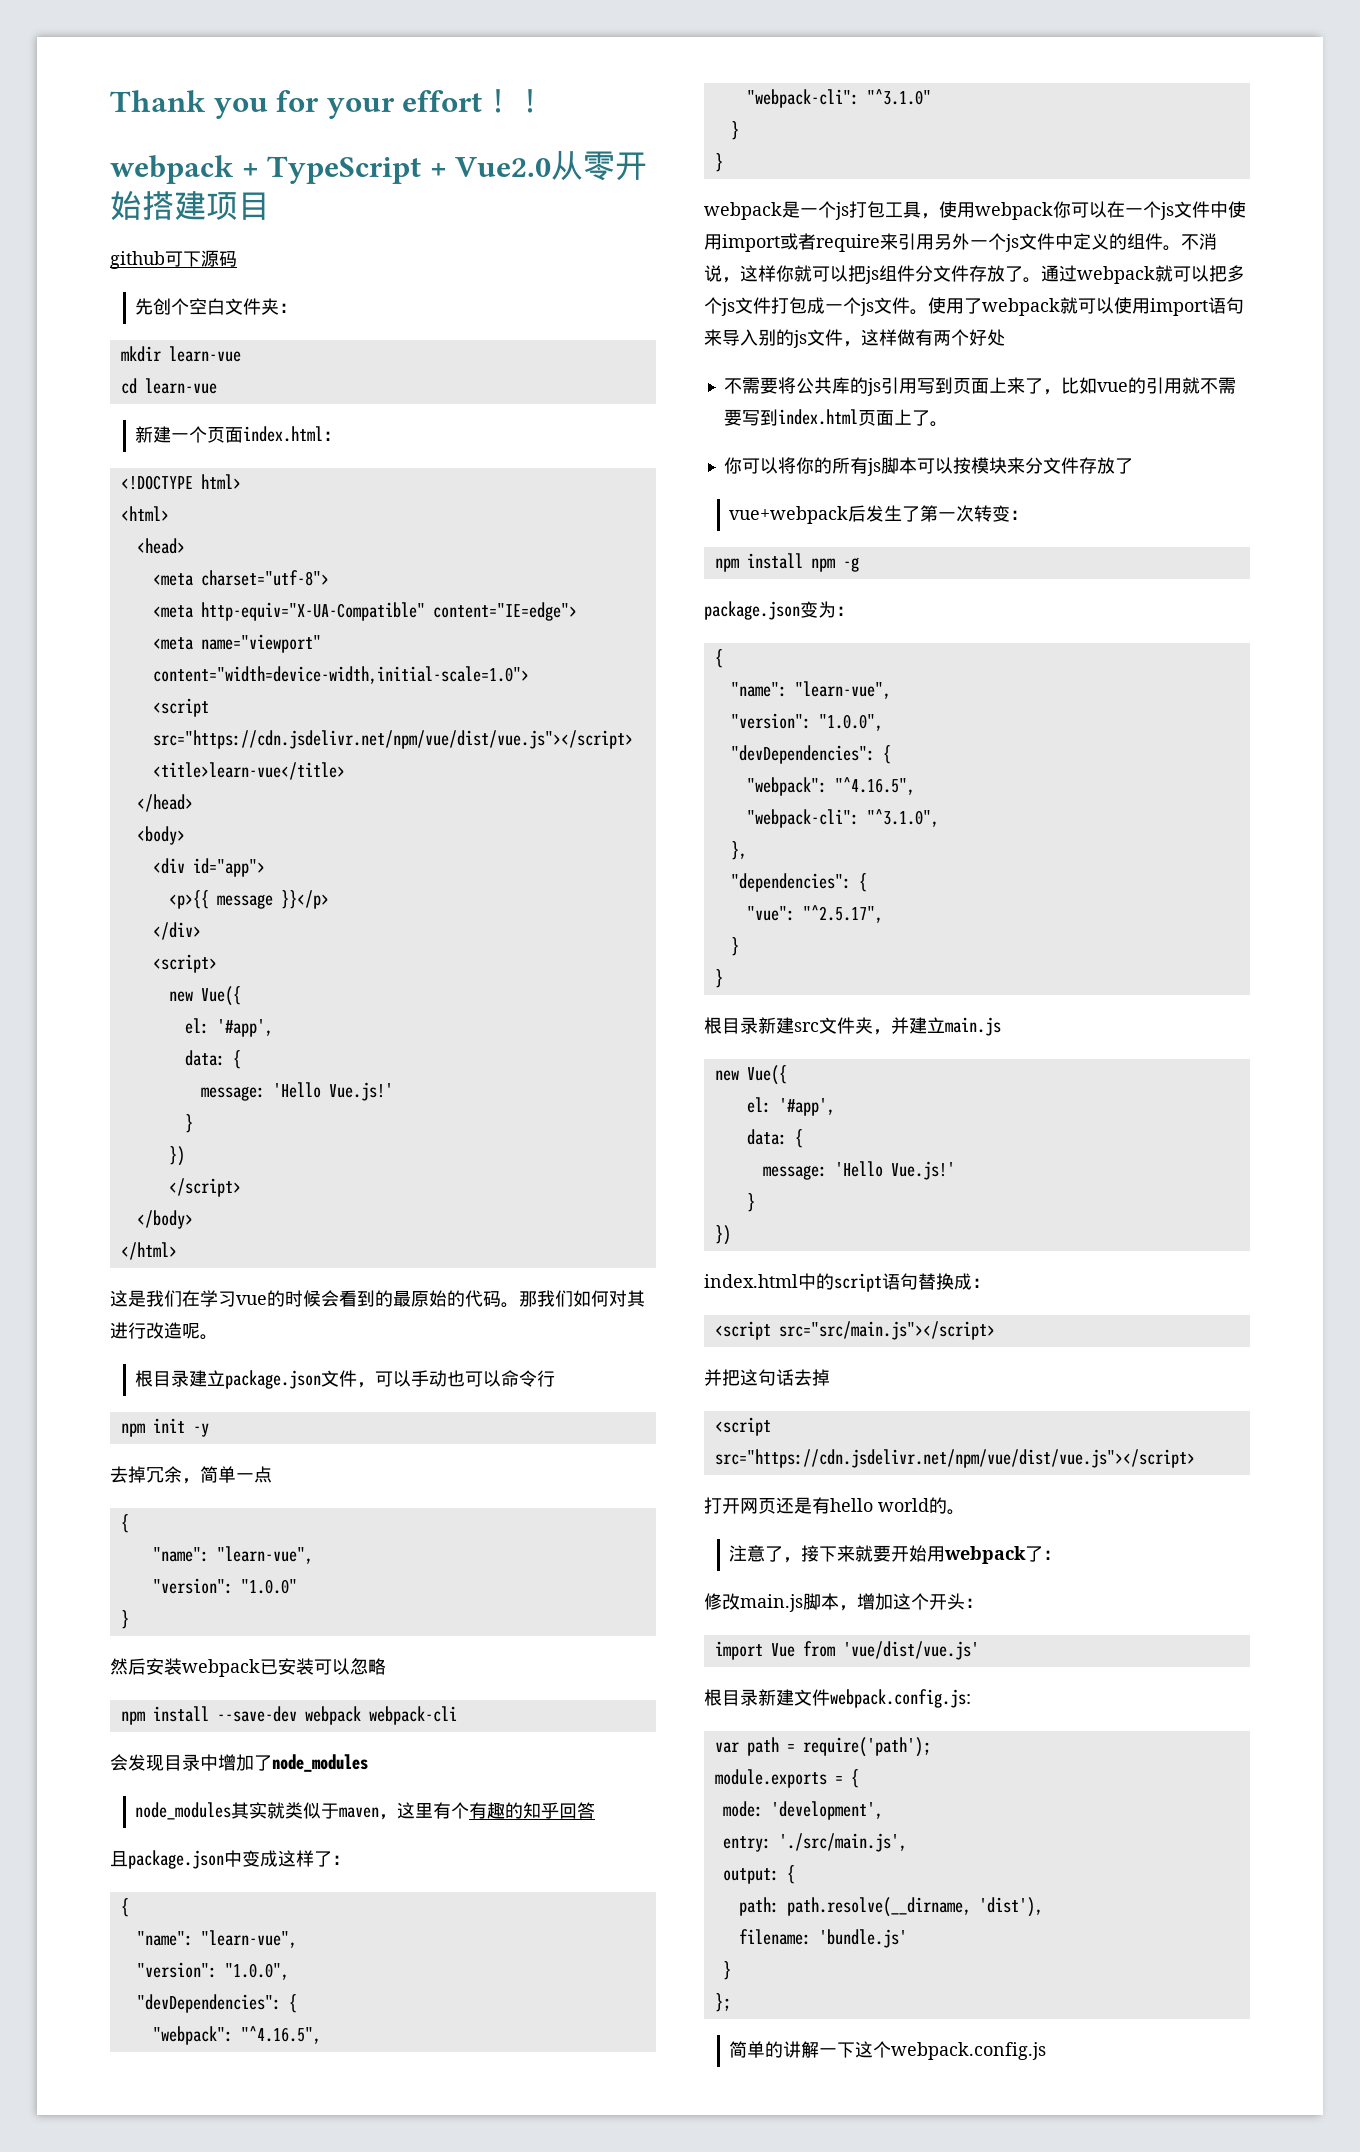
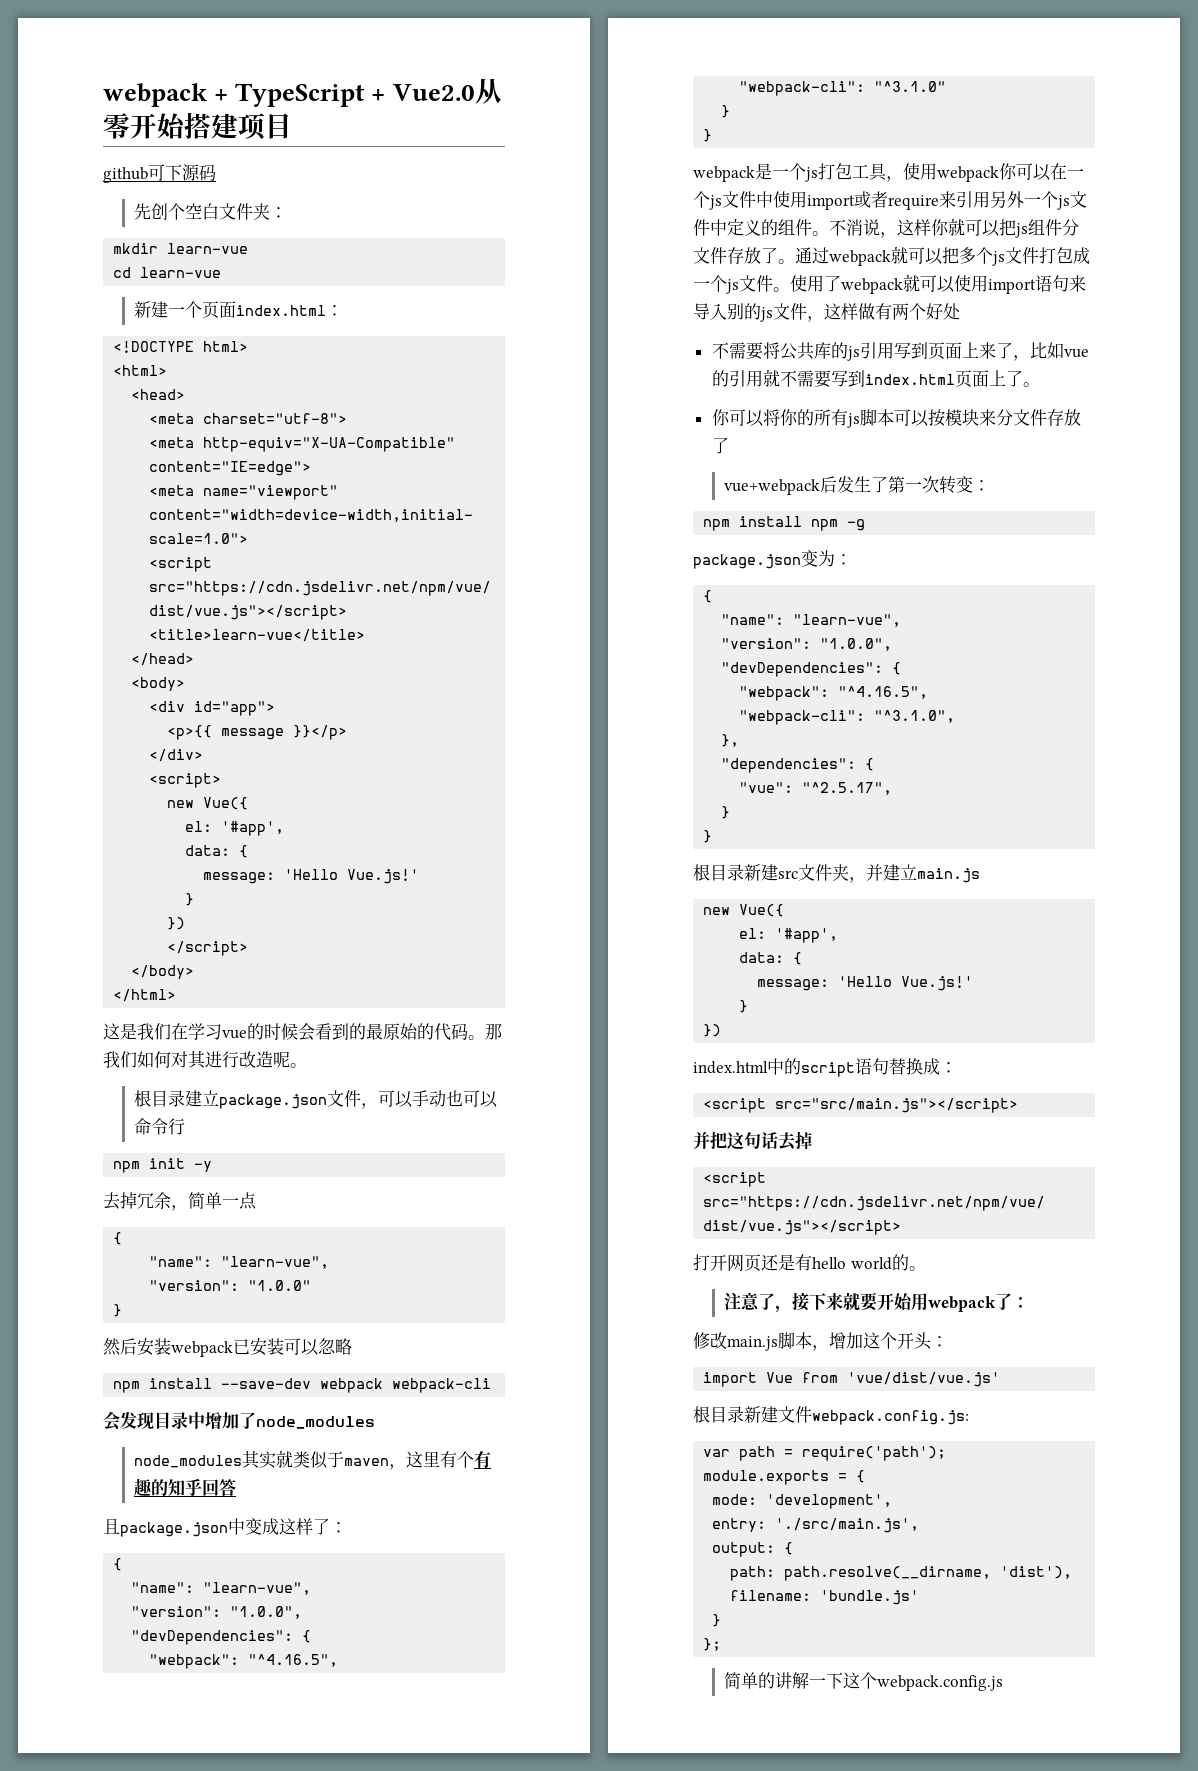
[110,89,547,119] Thank you for your effort！！ // -> (103, 95) none

